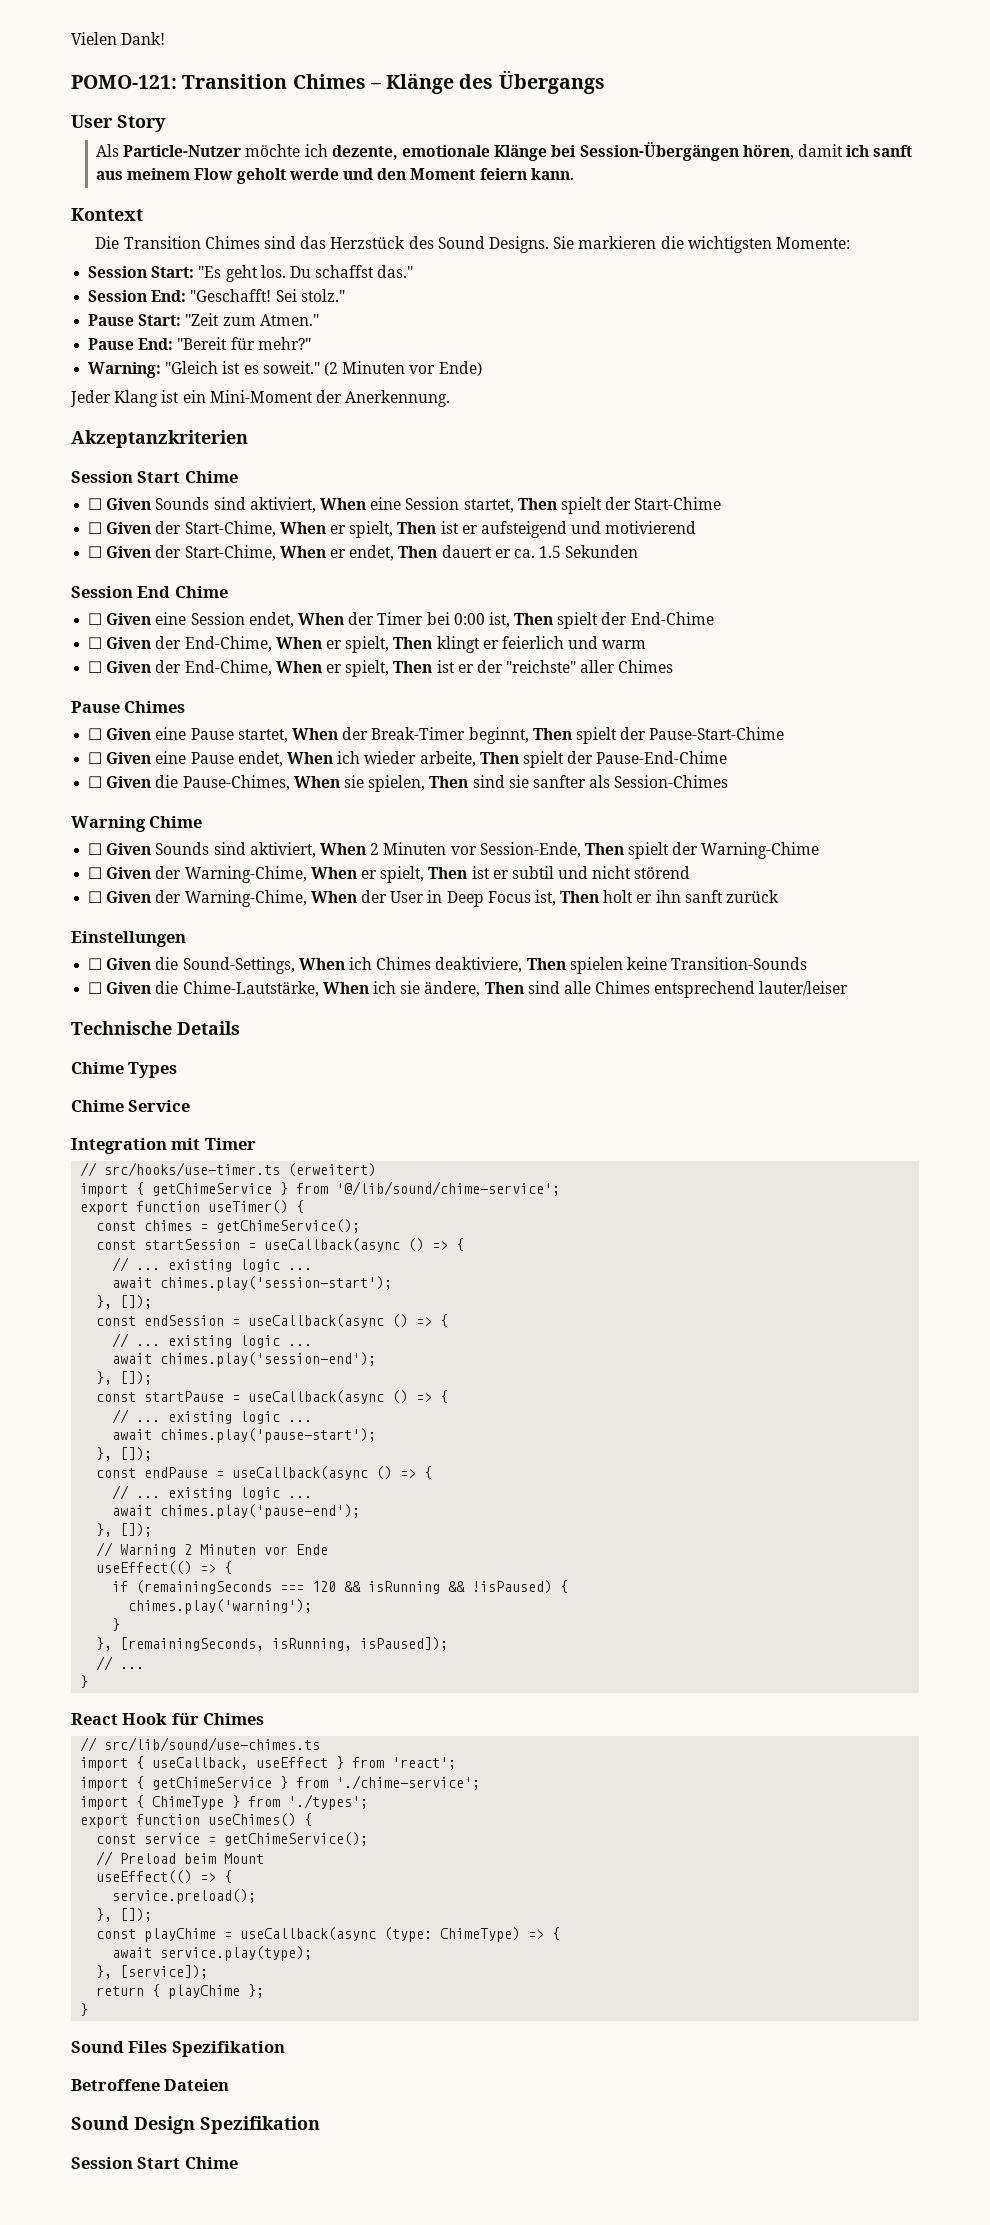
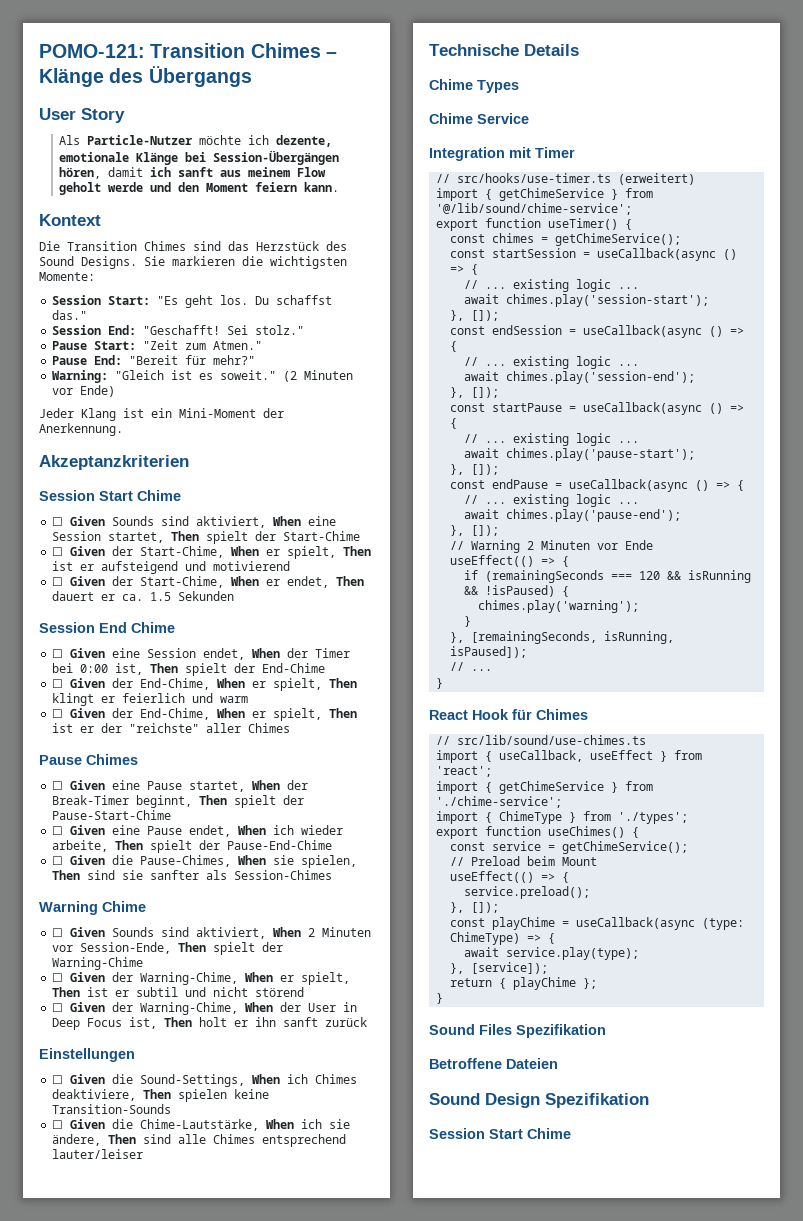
[71,32,166,45] Vielen Dank! // -> (39, 51) none

